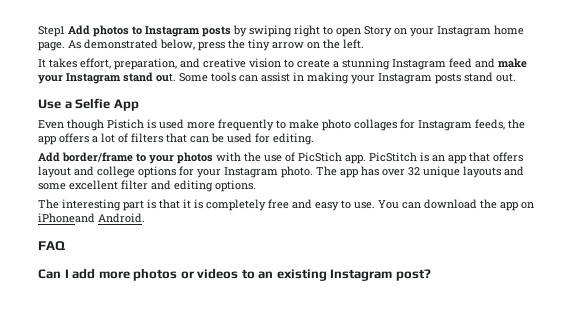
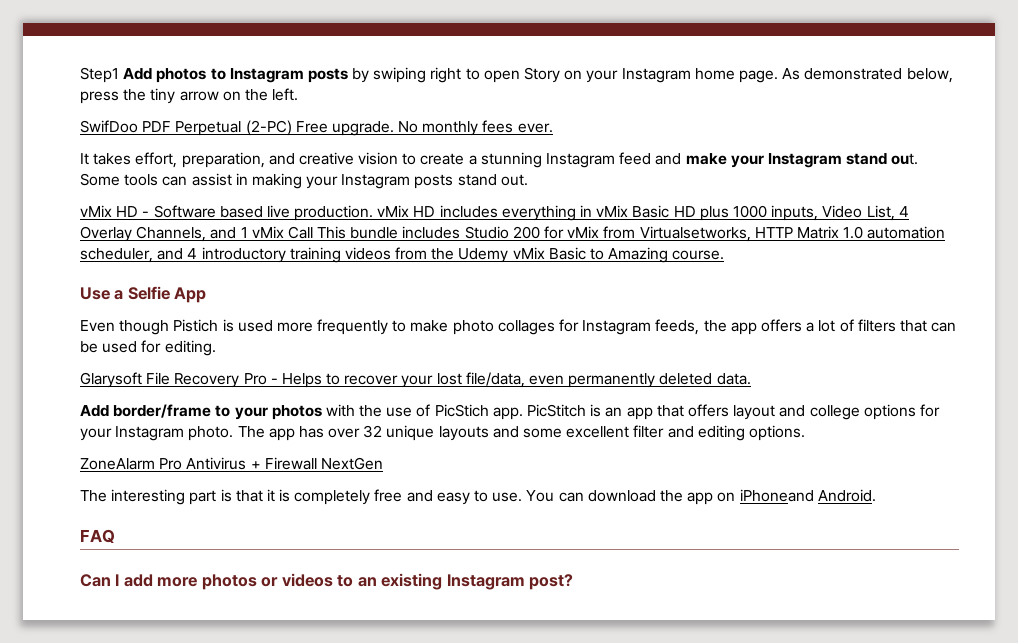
(364, 44) none -> [80,120,553,136] // SwifDoo PDF Perpetual (2-PC) Free upgrade. No monthly fees ever.
(516, 77) none -> [80,205,909,221] [80,226,946,242] [80,247,725,263] // vMix HD - Software based live production. vMix HD includes everything in vMix Basic HD plus 1000 inputs, Video List, 4 Overlay Channels, and 1 vMix Call This bundle includes Studio 200 for vMix from Virtualsetworks, HTTP Matrix 1.0 automation scheduler, and 4 introductory training videos from the Udemy vMix Basic to Amazing course.
(314, 139) none -> [80,372,751,388] // Glarysoft File Recovery Pro - Helps to recover your lost file/data, even permanently deleted data.
(256, 186) none -> [80,457,383,470] // ZoneAlarm Pro Antivirus + Firewall NextGen

